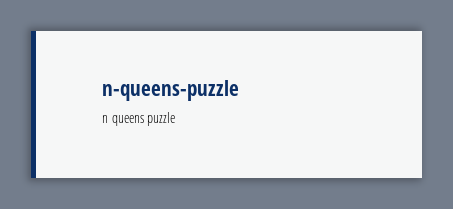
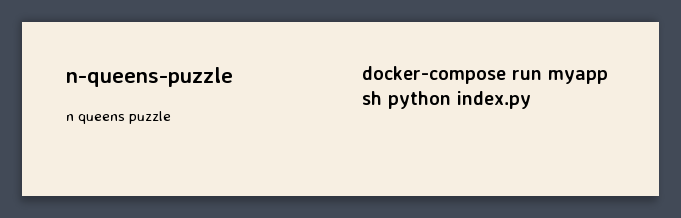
(176, 119) none -> [362,66,608,84] [362,91,531,109] // docker-compose run myapp sh python index.py

